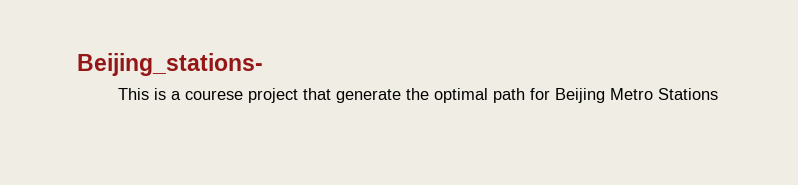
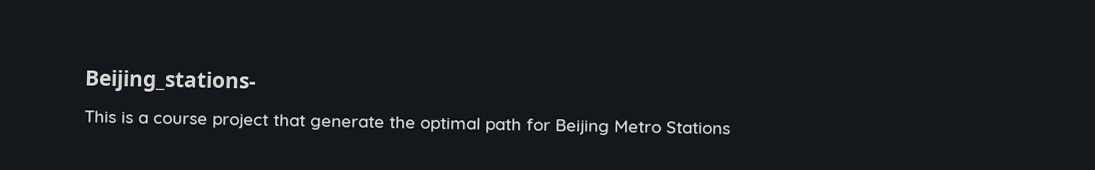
[185,90,244,100] courese -> [153,114,208,125] course

